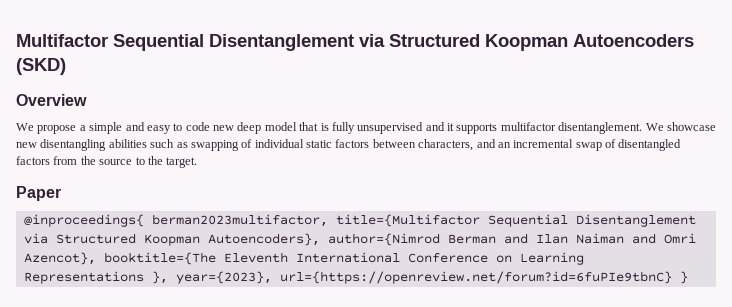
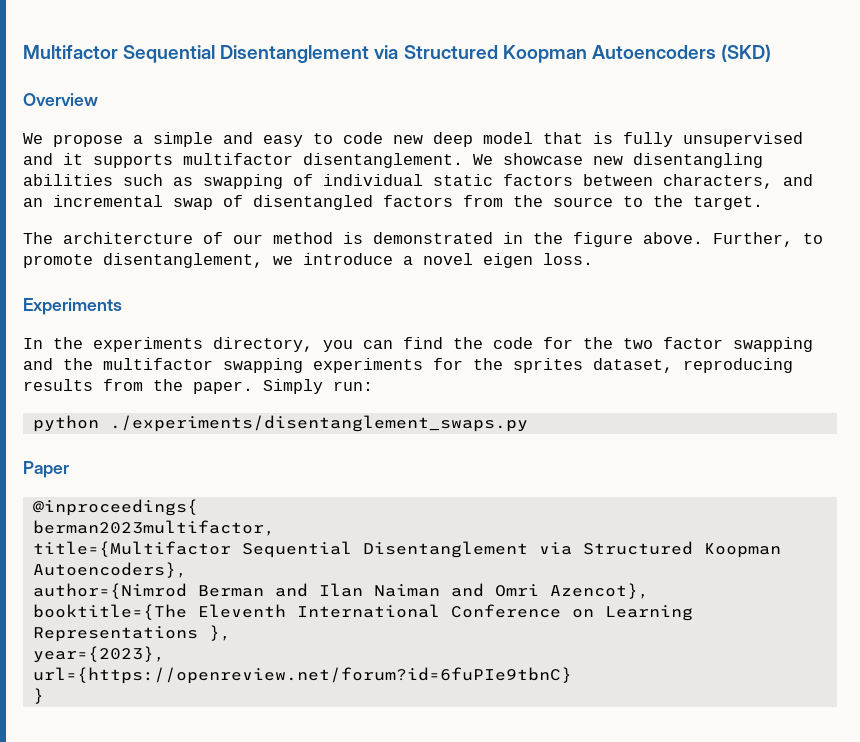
(198, 162) none -> [23,232,823,247] [23,253,593,268] [23,298,122,315] [23,337,813,352] [23,358,793,373] [23,379,373,394] [32,415,528,432] // The architercture of our method is demonstrated in the figure above. Further, to promote disentanglement, we introduce a novel eigen loss. // Experiments // In the experiments directory, you can find the code for the two factor swapping and the multifactor swapping experiments for the sprites dataset, reproducing results from the paper. Simply run: // python ./experiments/disentanglement_swaps.py
(144, 220) none -> (198, 507) //
(328, 220) none -> (275, 528) //
(320, 239) none -> (187, 570) //
(96, 258) none -> (649, 591) //
(168, 277) none -> (231, 633) //
(272, 277) none -> (165, 654) //
(672, 277) none -> (572, 675) //

